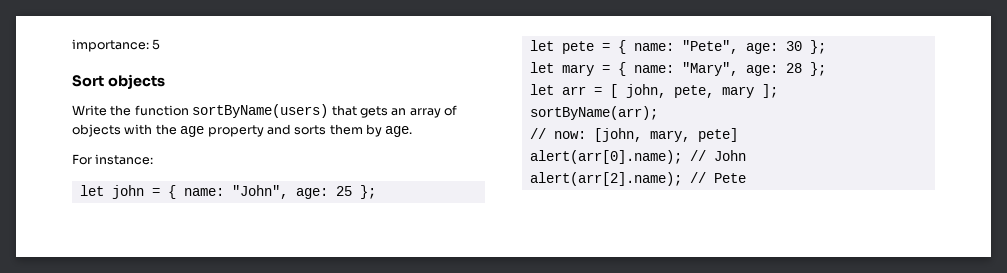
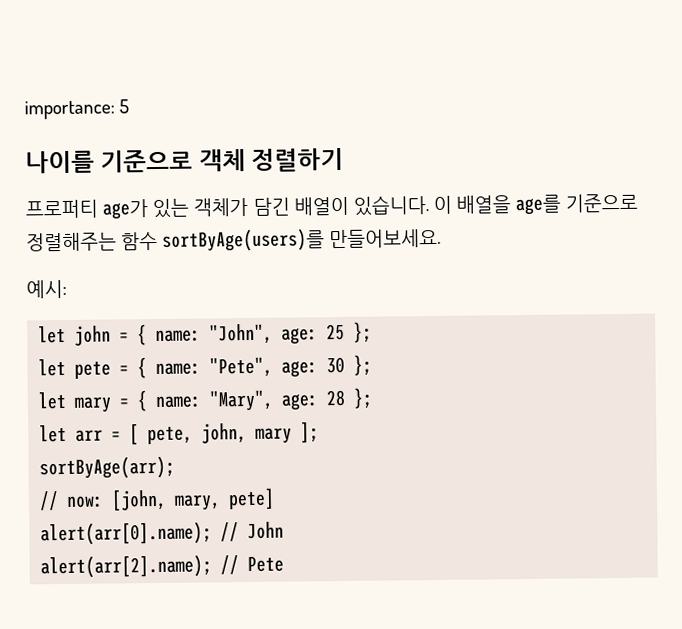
[72,74,165,89] [72,104,457,118] [72,124,413,137] [72,154,154,165] Sort objects // Write the function sortByName(users) that gets an array of objects with the age property and sorts them by age. // For instance: -> [25,147,345,174] [25,193,639,220] [26,228,442,252] [26,279,67,299] 나이를 기준으로 객체 정렬하기 // 프로퍼티 age가 있는 객체가 담긴 배열이 있습니다. 이 배열을 age를 기준으로 정렬해주는 함수 sortByAge(users)를 만들어보세요. // 예시:
[625,84,714,98] john, pete, -> [147,423,248,445] pete, john,
[529,106,658,120] sortByName(arr); -> [39,455,176,480] sortByAge(arr);

